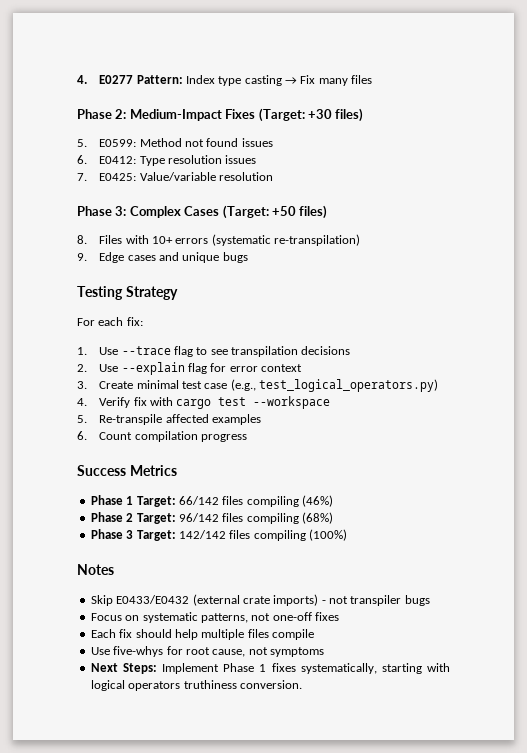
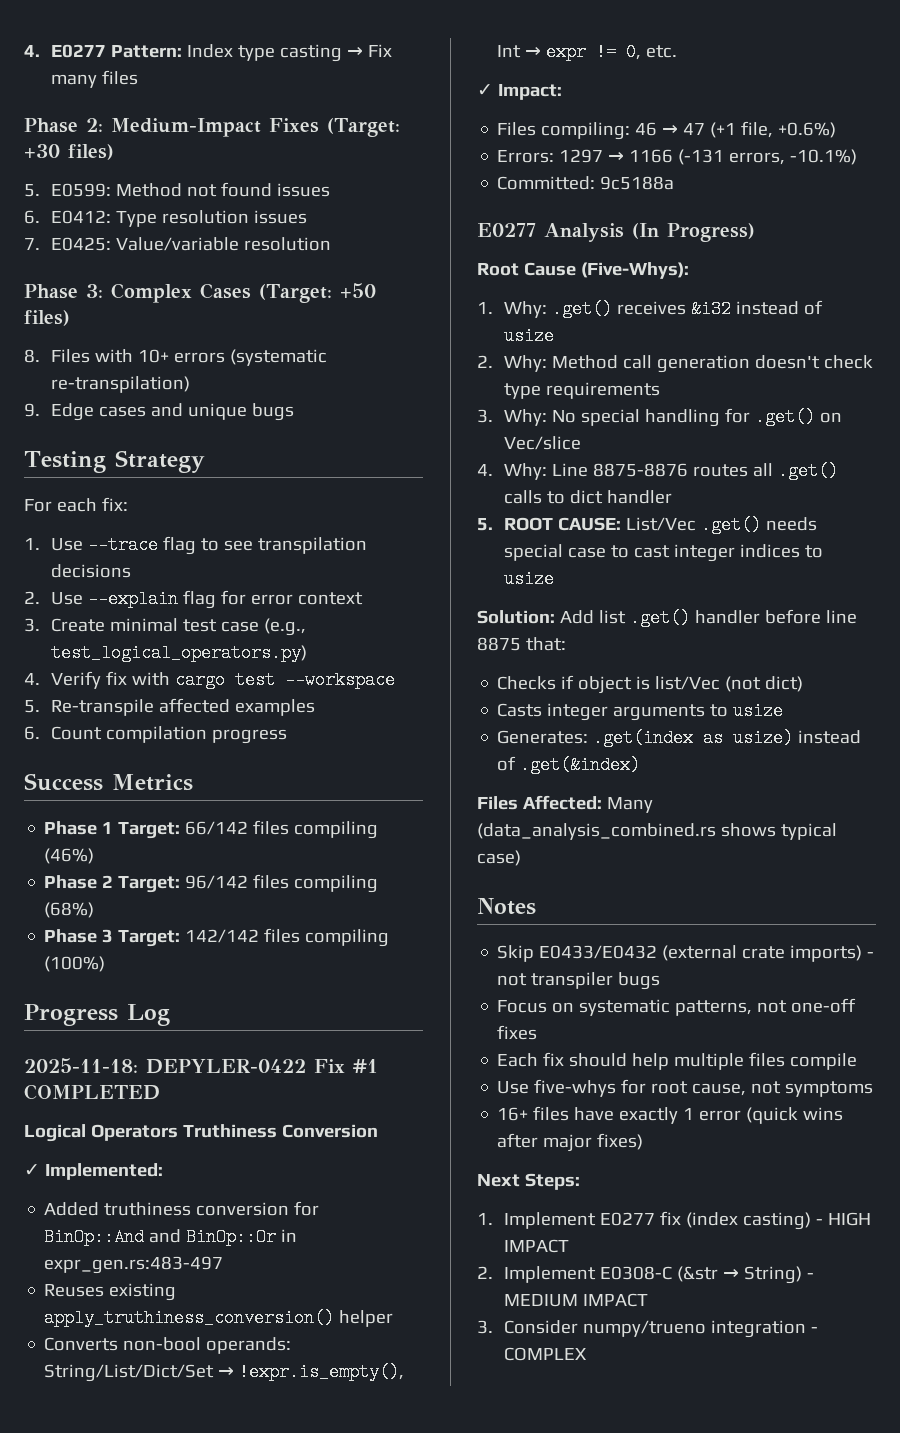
(347, 535) none -> [24,1004,170,1026] [24,1058,378,1074] [24,1084,160,1100] [24,1124,378,1142] [24,1163,163,1180] [44,1201,320,1216] [44,1228,298,1246] [44,1256,224,1274] [44,1283,177,1301] [44,1309,394,1327] [44,1337,292,1354] [44,1363,405,1382] [497,43,678,61] [477,84,562,100] [497,121,837,140] [497,149,858,165] [497,176,675,190] [477,223,755,242] [477,262,689,279] [477,300,824,318] [504,327,555,345] [477,355,874,373] [504,382,661,399] [477,408,843,427] [504,436,582,450] [477,462,839,480] [504,490,673,504] [477,516,818,534] [504,544,824,562] [504,570,555,588] [477,609,857,627] [477,637,566,651] [497,675,804,694] [497,702,784,721] [497,729,862,747] [497,756,641,774] [477,795,653,813] [477,823,837,840] [477,850,521,866] // Progress Log // 2025-11-18: DEPYLER-0422 Fix #1 COMPLETED // Logical Operators Truthiness Conversion // ✓ Implemented: // Added truthiness conversion for BinOp::And and BinOp::Or in expr_gen.rs:483-497 // Reuses existing apply_truthiness_conversion() helper // Converts non-bool operands: String/List/Dict/Set → !expr.is_empty(), Int → expr != 0, etc. // ✓ Impact: // Files compiling: 46 → 47 (+1 file, +0.6%) // Errors: 1297 → 1166 (-131 errors, -10.1%) // Committed: 9c5188a // E0277 Analysis (In Progress) // Root Cause (Five-Whys): // 1. Why: .get() receives &i32 instead of usize // 2. Why: Method call generation doesn't check type requirements // 3. Why: No special handling for .get() on Vec/slice // 4. Why: Line 8875-8876 routes all .get() calls to dict handler // 5. ROOT CAUSE: List/Vec .get() needs special case to cast integer indices to usize // Solution: Add list .get() handler before line 8875 that: // Checks if object is list/Vec (not dict) // Casts integer arguments to usize // Generates: .get(index as usize) instead of .get(&index) // Files Affected: Many (data_analysis_combined.rs shows typical case)
[90,663,450,674] [90,680,302,691] Next Steps: Implement Phase 1 fixes systematically, starting with logical operators truthiness conversion. -> [497,1106,844,1124] [497,1133,644,1152] [477,1173,580,1190] [477,1211,872,1230] [504,1239,570,1253] [477,1266,815,1284] [504,1293,649,1307] [477,1320,819,1338] [504,1347,588,1361] 16+ files have exactly 1 error (quick wins after major fixes) // Next Steps: // 1. Implement E0277 fix (index casting) - HIGH IMPACT // 2. Implement E0308-C (&str → String) - MEDIUM IMPACT // 3. Consider numpy/trueno integration - COMPLEX

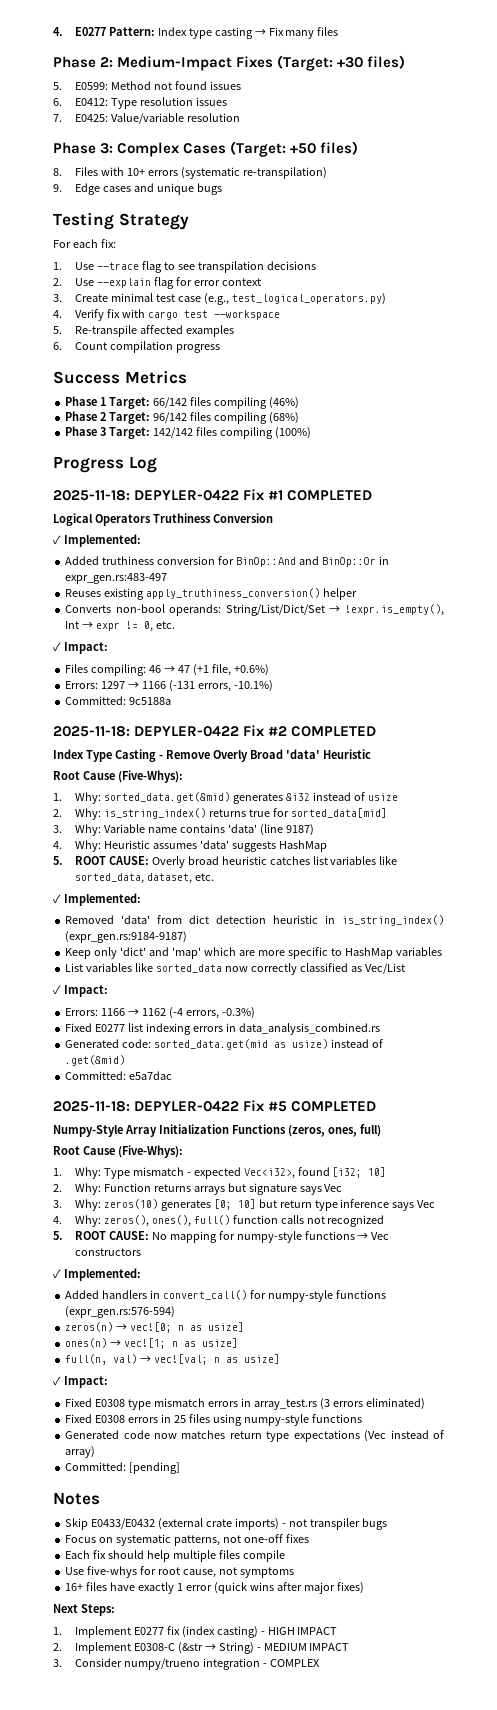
[477,223,755,242] [477,262,689,279] [477,300,687,318] E0277 Analysis (In Progress) // Root Cause (Five-Whys): // 1. Why: .get() receives -> [53,725,377,737] [53,749,371,762] [53,770,183,783] [53,792,283,804] 2025-11-18: DEPYLER-0422 Fix #2 COMPLETED // Index Type Casting - Remove Overly Broad 'data' Heuristic // Root Cause (Five-Whys): // 1. Why: sorted_data.get(&mid) generates
[552,355,874,373] [504,382,661,399] [477,408,843,427] [504,436,582,450] [477,462,839,480] [504,490,673,504] [477,516,818,534] [504,544,824,562] [504,570,555,588] [477,609,857,627] [477,637,566,651] [497,675,804,694] [497,702,784,721] [497,729,862,747] [497,756,641,774] [477,795,653,813] [477,823,837,840] [477,850,521,866] Method call generation doesn't check type requirements // 3. Why: No special handling for .get() on Vec/slice // 4. Why: Line 8875-8876 routes all .get() calls to dict handler // 5. ROOT CAUSE: List/Vec .get() needs special case to cast integer indices to usize // Solution: Add list .get() handler before line 8875 that: // Checks if object is list/Vec (not dict) // Casts integer arguments to usize // Generates: .get(index as usize) instead of .get(&index) // Files Affected: Many (data_analysis_combined.rs shows typical case) -> [103,808,387,819] [53,824,314,836] [53,840,327,852] [53,856,398,868] [74,873,214,884] [53,893,141,906] [65,915,444,926] [65,931,188,943] [65,947,442,959] [65,963,405,975] [53,985,108,997] [65,1007,255,1019] [65,1023,380,1035] [65,1039,383,1050] [65,1055,126,1066] [65,1071,173,1080] [53,1100,377,1112] [53,1124,381,1137] [53,1145,183,1158] [53,1167,387,1179] [53,1183,343,1195] [53,1199,436,1211] [53,1215,385,1227] [53,1231,390,1243] [74,1248,141,1256] [53,1268,141,1281] [65,1290,386,1302] [65,1306,176,1318] [65,1322,245,1333] [65,1338,239,1349] [65,1354,281,1365] [53,1376,108,1388] [65,1398,425,1410] [65,1414,362,1426] [65,1430,444,1442] [65,1446,96,1458] [65,1462,181,1474] is_string_index() returns true for sorted_data[mid] // 3. Why: Variable name contains 'data' (line 9187) // 4. Why: Heuristic assumes 'data' suggests HashMap // 5. ROOT CAUSE: Overly broad heuristic catches list variables like sorted_data, dataset, etc. // ✓ Implemented: // Removed 'data' from dict detection heuristic in is_string_index() (expr_gen.rs:9184-9187) // Keep only 'dict' and 'map' which are more specific to HashMap variables // List variables like sorted_data now correctly classified as Vec/List // ✓ Impact: // Errors: 1166 → 1162 (-4 errors, -0.3%) // Fixed E0277 list indexing errors in data_analysis_combined.rs // Generated code: sorted_data.get(mid as usize) instead of .get(&mid) // Committed: e5a7dac // 2025-11-18: DEPYLER-0422 Fix #5 COMPLETED // Numpy-Style Array Initialization Functions (zeros, ones, full) // Root Cause (Five-Whys): // 1. Why: Type mismatch - expected Vec<i32>, found [i32; 10] // 2. Why: Function returns arrays but signature says Vec // 3. Why: zeros(10) generates [0; 10] but return type inference says Vec // 4. Why: zeros(), ones(), full() function calls not recognized // 5. ROOT CAUSE: No mapping for numpy-style functions → Vec constructors // ✓ Implemented: // Added handlers in convert_call() for numpy-style functions (expr_gen.rs:576-594) // zeros(n) → vec![0; n as usize] // ones(n) → vec![1; n as usize] // full(n, val) → vec![val; n as usize] // ✓ Impact: // Fixed E0308 type mismatch errors in array_test.rs (3 errors eliminated) // Fixed E0308 errors in 25 files using numpy-style functions // Generated code now matches return type expectations (Vec instead of array) // Committed: [pending]

